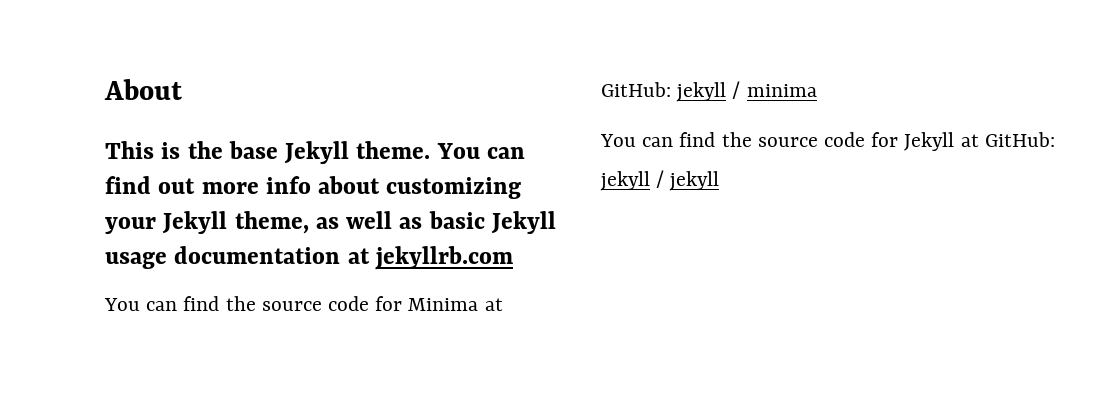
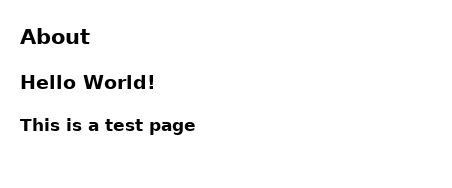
(182, 89) none -> [20,75,156,89] // Hello World!
[187,141,526,164] [105,176,522,199] [105,211,557,234] [105,246,513,270] [104,296,503,311] [601,81,817,102] [600,132,1055,151] [600,170,720,191] the base Jekyll theme. You can find out more info about customizing your Jekyll theme, as well as basic Jekyll usage documentation at jekyllrb.com // You can find the source code for Minima at GitHub: jekyll / minima // You can find the source code for Jekyll at GitHub: jekyll / jekyll -> [88,119,196,135] a test page

